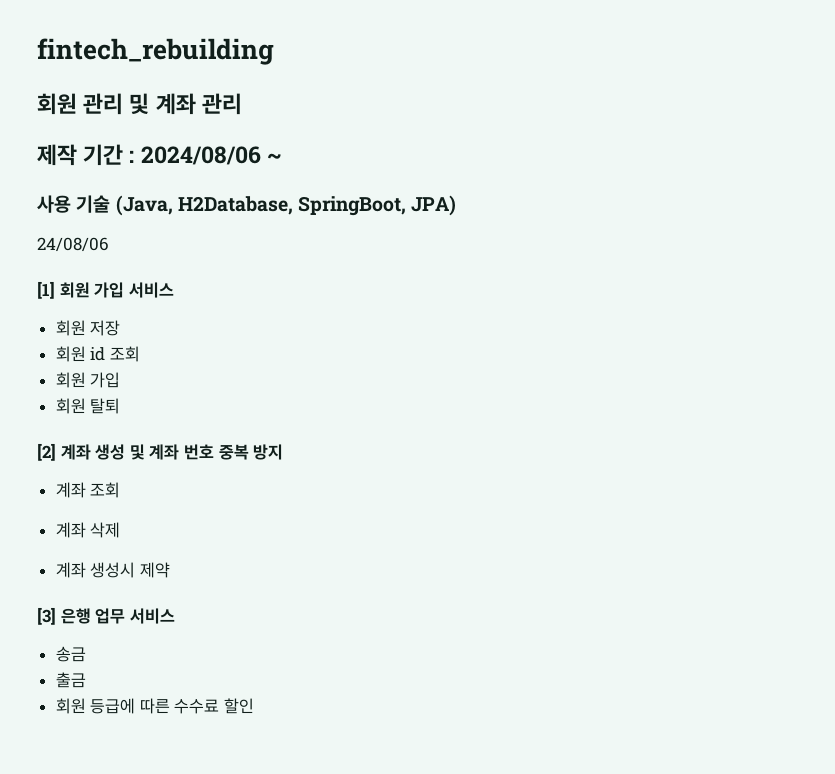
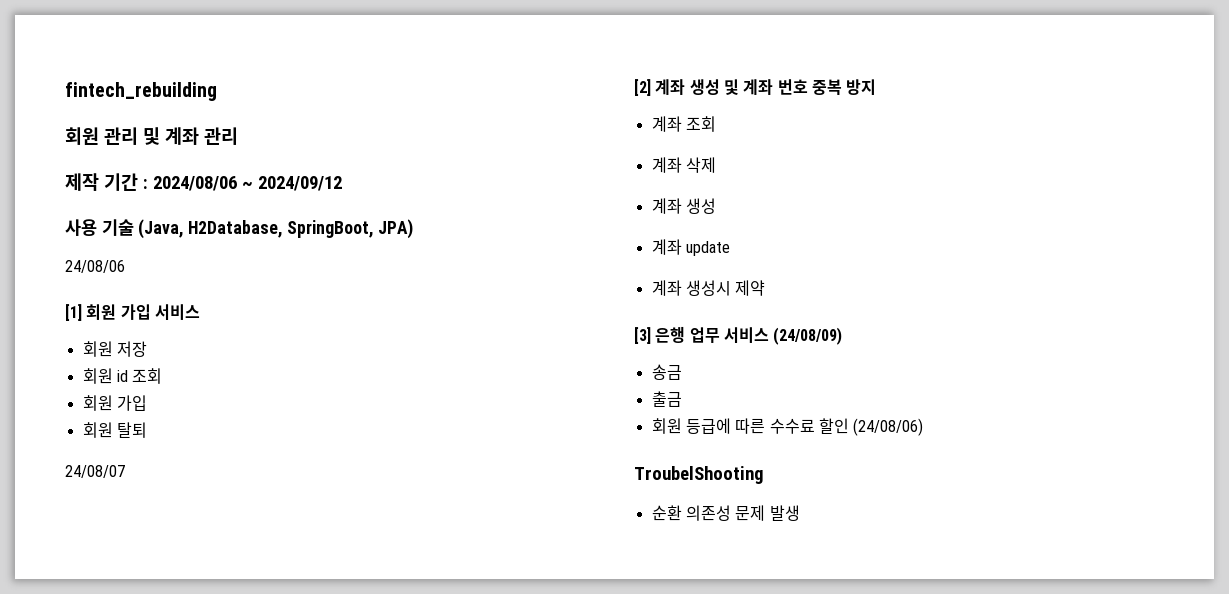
(282, 158) none -> [257,176,342,191] 2024/09/12
(121, 406) none -> [65,465,125,478] // 24/08/07
(121, 530) none -> [651,198,716,214] [651,239,730,256] // 계좌 생성 // 계좌 update
(175, 616) none -> [773,327,843,345] (24/08/09)
(255, 706) none -> [853,418,924,436] [634,466,764,484] [651,505,800,521] (24/08/06) // TroubelShooting // 순환 의존성 문제 발생

